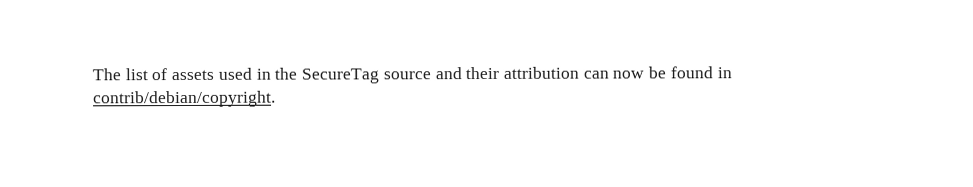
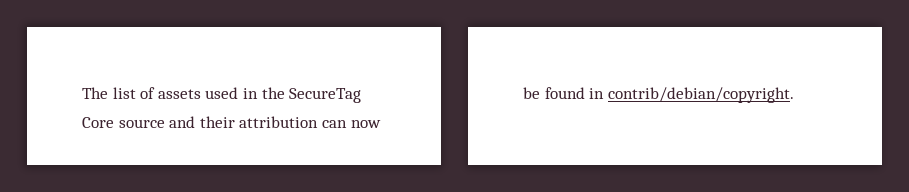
(380, 76) none -> [82,117,114,128] Core

